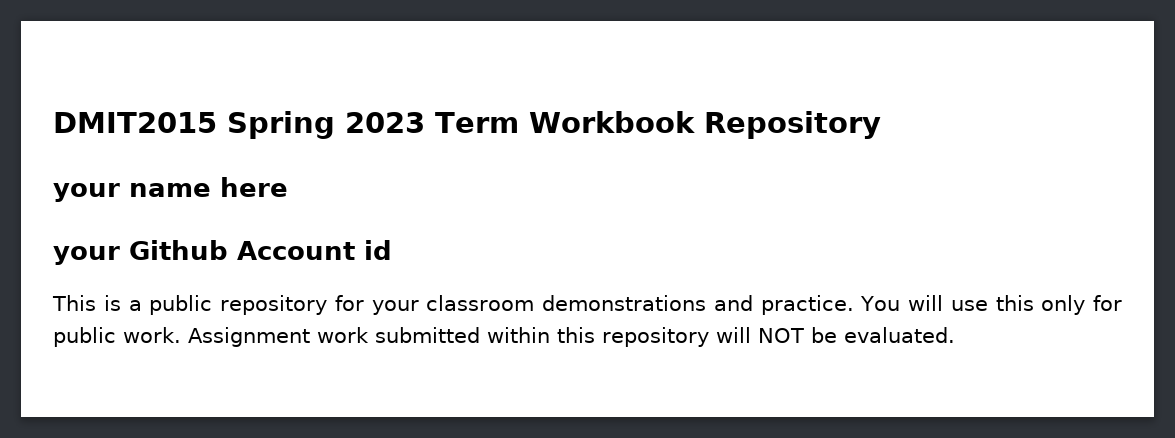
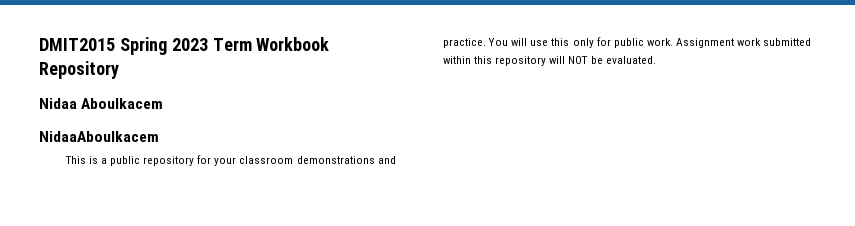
[53,177,288,202] [53,240,392,265] your name here // your Github Account id -> [39,98,164,109] [39,131,159,142] Nidaa Aboulkacem // NidaaAboulkacem

